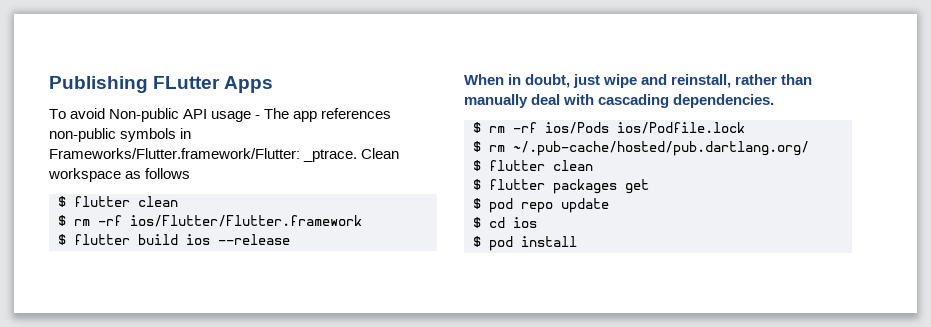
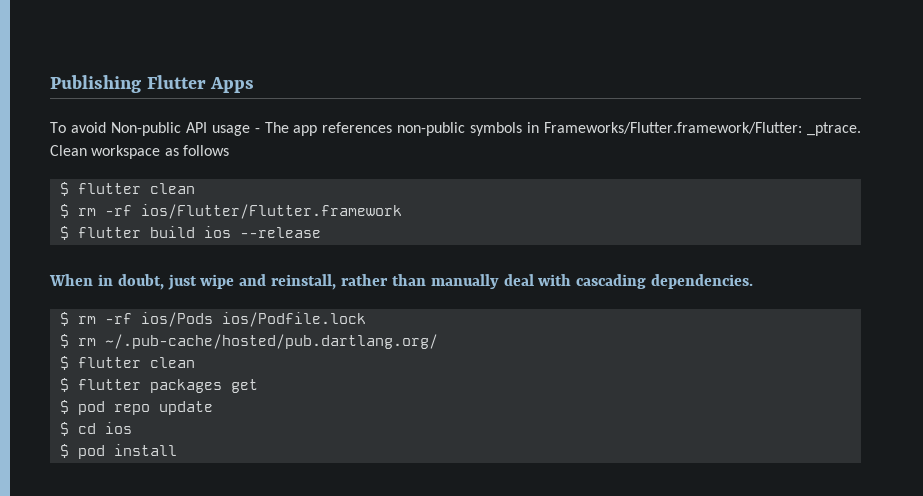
[153,76,221,89] FLutter -> [146,75,206,89] Flutter

